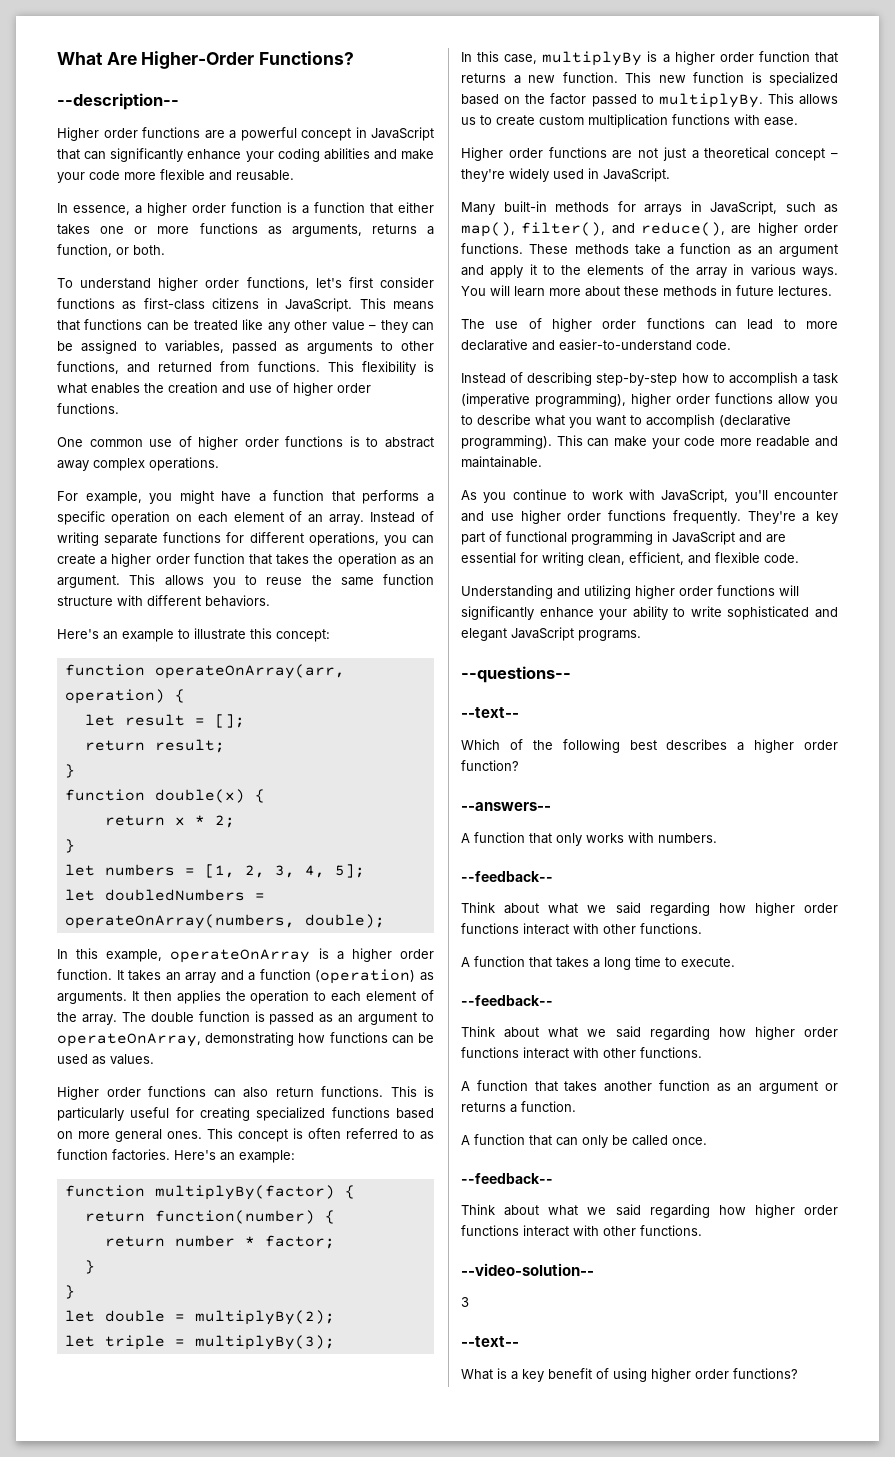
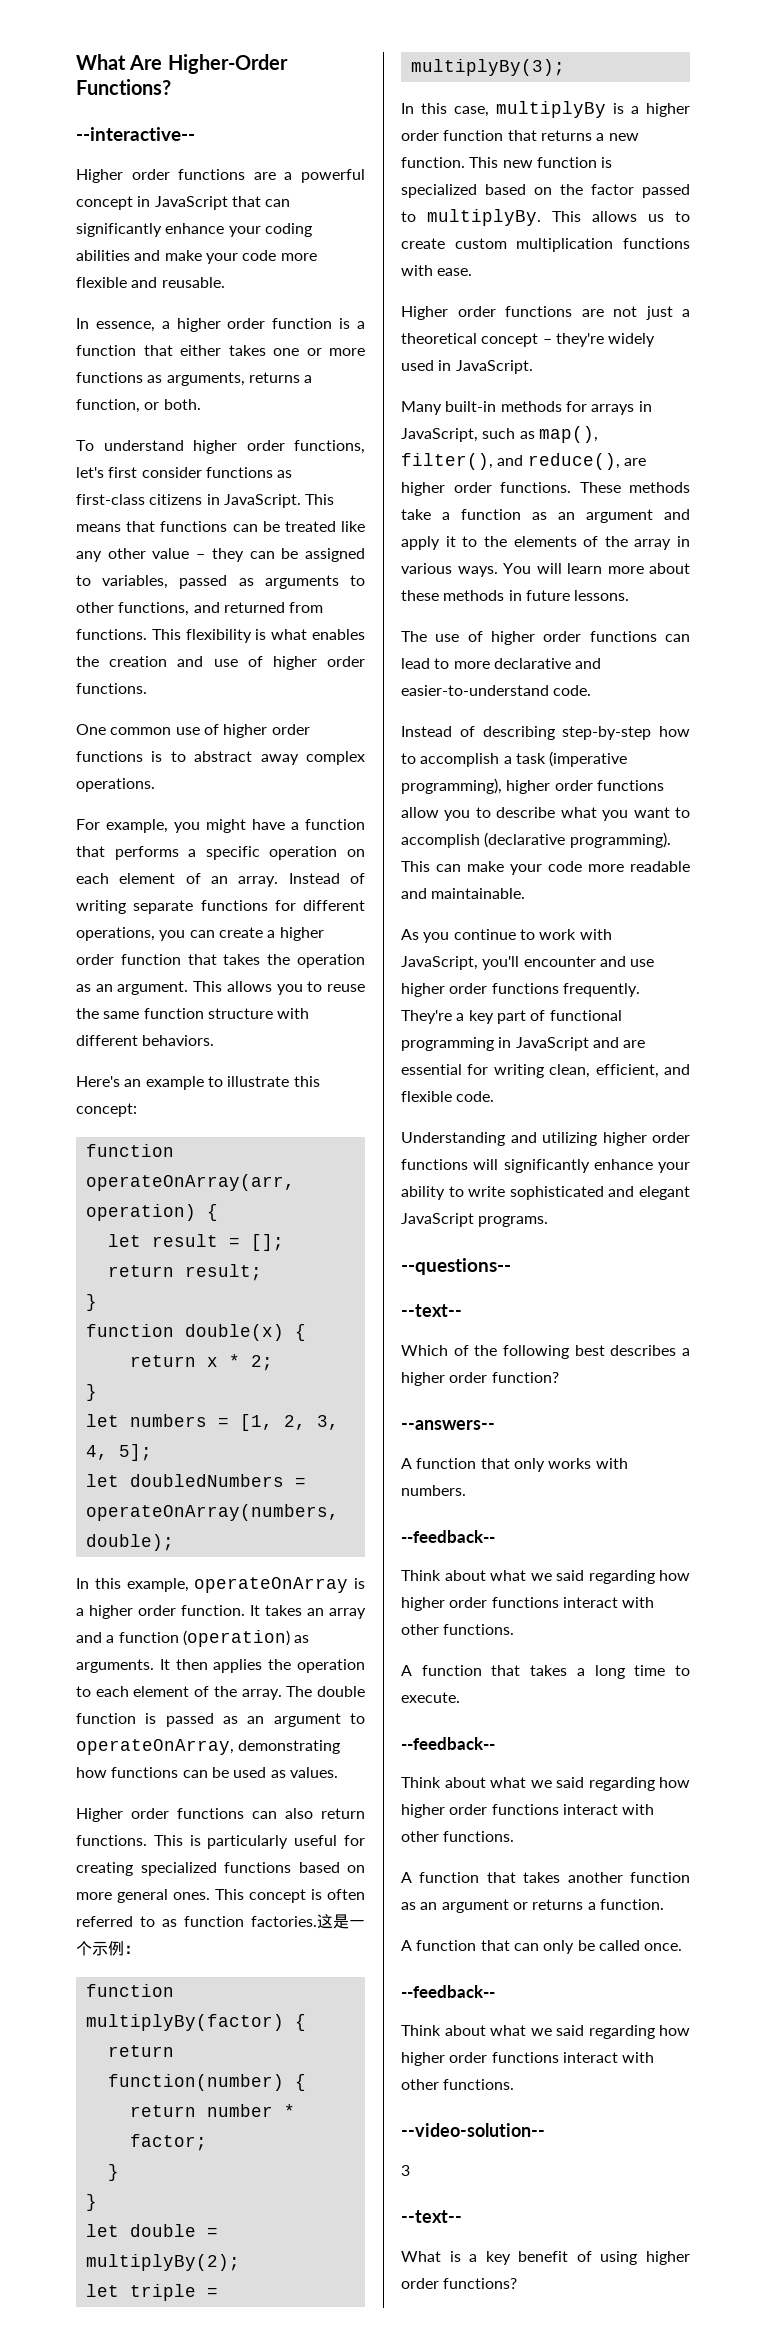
[57,93,179,110] --description-- -> [76,127,195,141] --interactive--
[174,1150,295,1163] Here's an example: -> [317,1914,365,1929] [76,1941,140,1956] 这是一个示例：
[778,286,832,296] lectures. -> [574,590,630,601] lessons.

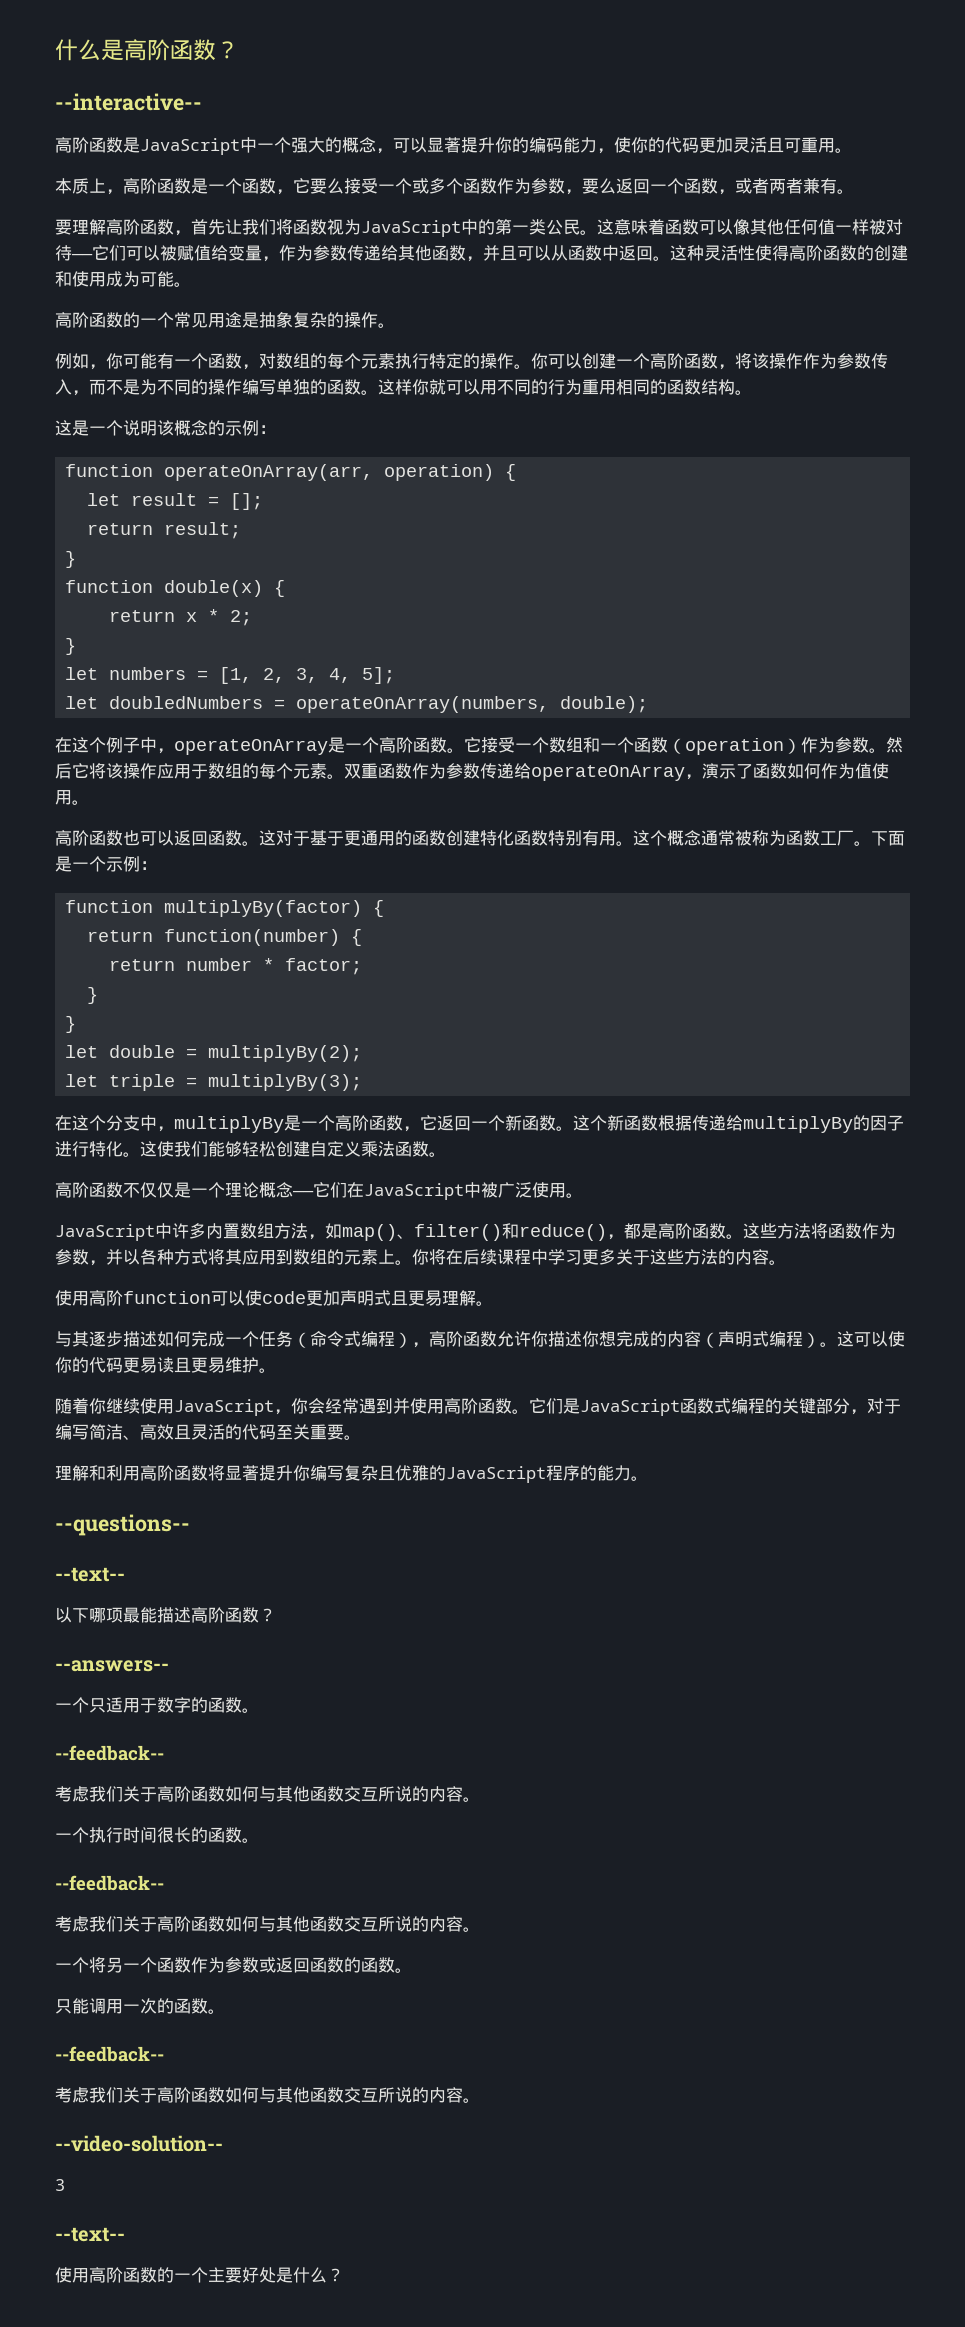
[76,54,288,74] [76,79,171,95] [76,127,195,141] [76,169,365,183] [76,196,291,210] [76,223,312,237] [76,250,317,264] [76,277,225,288] [76,318,365,332] [76,345,365,356] [76,372,313,386] [76,399,201,413] [76,440,365,454] [76,467,293,478] [76,494,335,508] [76,521,365,532] [76,548,365,562] [76,575,365,589] [76,602,324,616] [76,629,365,643] [76,656,365,670] [76,683,147,694] [76,724,310,738] [76,751,365,765] [76,778,155,792] [76,819,365,833] [76,846,365,860] [76,873,365,887] [76,900,365,914] [76,927,324,941] [76,954,366,968] [76,981,365,995] [76,1008,310,1019] [76,1035,215,1046] [76,1076,320,1090] [76,1103,137,1117] What Are Higher-Order Functions? // --interactive-- // Higher order functions are a powerful concept in JavaScript that can significantly enhance your coding abilities and make your code more flexible and reusable. // In essence, a higher order function is a function that either takes one or more functions as arguments, returns a function, or both. // To understand higher order functions, let's first consider functions as first-class citizens in JavaScript. This means that functions can be treated like any other value – they can be assigned to variables, passed as arguments to other functions, and returned from functions. This flexibility is what enables the creation and use of higher order functions. // One common use of higher order functions is to abstract away complex operations. // For example, you might have a function that performs a specific operation on each element of an array. Instead of writing separate functions for different operations, you can create a higher order function that takes the operation as an argument. This allows you to reuse the same function structure with different behaviors. // Here's an example to illustrate this concept: -> [55,39,239,61] [55,93,202,111] [55,137,852,155] [55,178,854,195] [55,219,903,237] [55,245,908,262] [55,271,191,287] [55,311,395,328] [55,353,888,370] [55,379,752,396] [55,420,276,436] 什么是高阶函数？ // --interactive-- // 高阶函数是JavaScript中一个强大的概念，可以显著提升你的编码能力，使你的代码更加灵活且可重用。 // 本质上，高阶函数是一个函数，它要么接受一个或多个函数作为参数，要么返回一个函数，或者两者兼有。 // 要理解高阶函数，首先让我们将函数视为JavaScript中的第一类公民。这意味着函数可以像其他任何值一样被对待——它们可以被赋值给变量，作为参数传递给其他函数，并且可以从函数中返回。这种灵活性使得高阶函数的创建和使用成为可能。 // 高阶函数的一个常见用途是抽象复杂的操作。 // 例如，你可能有一个函数，对数组的每个元素执行特定的操作。你可以创建一个高阶函数，将该操作作为参数传入，而不是为不同的操作编写单独的函数。这样你就可以用不同的行为重用相同的函数结构。 // 这是一个说明该概念的示例：
[76,1577,365,1593] [76,1605,366,1619] [76,1630,310,1647] [76,1659,365,1673] [76,1686,365,1700] [76,1713,365,1727] [76,1739,341,1755] [76,1767,338,1778] [76,1808,365,1822] [76,1835,365,1849] [76,1862,365,1876] [76,1889,365,1903] [76,1914,333,1929] In this example, operateOnArray is a higher order function. It takes an array and a function (operation) as arguments. It then applies the operation to each element of the array. The double function is passed as an argument to operateOnArray, demonstrating how functions can be used as values. // Higher order functions can also return functions. This is particularly useful for creating specialized functions based on more general ones. This concept is often referred to as function factories.这 -> [55,737,903,755] [55,763,889,781] [55,790,89,805] [55,830,905,846] 在这个例子中，operateOnArray是一个高阶函数。它接受一个数组和一个函数（operation）作为参数。然后它将该操作应用于数组的每个元素。双重函数作为参数传递给operateOnArray，演示了函数如何作为值使用。 // 高阶函数也可以返回函数。这对于基于更通用的函数创建特化函数特别有用。这个概念通常被称为函数工厂。下面
[401,101,690,118] [401,130,639,141] [401,157,613,168] [401,184,690,198] [401,209,690,226] [401,238,690,252] [401,265,473,276] [401,306,690,320] [401,333,656,347] [401,360,533,374] [401,401,652,415] [401,426,598,443] [401,453,646,470] [401,482,690,496] [401,509,690,523] [401,536,690,550] [401,563,690,577] [401,590,630,601] [401,631,690,645] [401,658,602,669] [401,685,592,696] [401,726,690,740] [401,751,628,767] [401,778,664,794] [401,807,690,821] [401,832,671,848] [401,861,690,875] [401,888,526,899] [401,929,612,943] [401,956,655,970] [401,983,640,997] [401,1010,622,1024] [401,1037,646,1051] [401,1064,690,1078] [401,1091,495,1102] [401,1132,690,1146] [401,1159,690,1173] [401,1186,690,1200] [401,1213,549,1227] [401,1258,511,1275] [401,1304,462,1317] [401,1345,690,1359] [401,1372,559,1386] [401,1420,495,1430] [401,1458,628,1472] [401,1485,466,1496] [401,1530,495,1543] [401,1570,690,1584] [401,1597,655,1611] [401,1624,515,1635] [401,1665,690,1679] [401,1692,460,1703] [401,1737,495,1750] [401,1777,690,1791] [401,1804,655,1818] [401,1831,515,1842] [401,1872,690,1883] [401,1899,664,1913] [401,1940,683,1954] [401,1985,495,1998] [401,2025,690,2039] [401,2052,655,2066] [401,2079,515,2090] [401,2123,545,2137] [401,2165,410,2176] [401,2210,462,2223] [401,2251,690,2265] [401,2278,518,2289] In this case, multiplyBy is a higher order function that returns a new function. This new function is specialized based on the factor passed to multiplyBy. This allows us to create custom multiplication functions with ease. // Higher order functions are not just a theoretical concept – they're widely used in JavaScript. // Many built-in methods for arrays in JavaScript, such as map(), filter(), and reduce(), are higher order functions. These methods take a function as an argument and apply it to the elements of the array in various ways. You will learn more about these methods in future lessons. // The use of higher order functions can lead to more declarative and easier-to-understand code. // Instead of describing step-by-step how to accomplish a task (imperative programming), higher order functions allow you to describe what you want to accomplish (declarative programming). This can make your code more readable and maintainable. // As you continue to work with JavaScript, you'll encounter and use higher order functions frequently. They're a key part of functional programming in JavaScript and are essential for writing clean, efficient, and flexible code. // Understanding and utilizing higher order functions will significantly enhance your ability to write sophisticated and elegant JavaScript programs. // --questions-- // --text-- // Which of the following best describes a higher order function? // --answers-- // A function that only works with numbers. // --feedback-- // Think about what we said regarding how higher order functions interact with other functions. // A function that takes a long time to execute. // --feedback-- // Think about what we said regarding how higher order functions interact with other functions. // A function that takes another function as an argument or returns a function. // A function that can only be called once. // --feedback-- // Think about what we said regarding how higher order functions interact with other functions. // --video-solution-- // 3 // --text-- // What is a key benefit of using higher order functions? -> [55,1115,904,1133] [55,1141,446,1157] [55,1182,583,1200] [55,1223,896,1241] [55,1249,786,1266] [55,1290,493,1306] [55,1331,905,1348] [55,1357,276,1373] [55,1398,901,1416] [55,1424,361,1440] [55,1465,648,1483] [55,1514,190,1536] [55,1567,125,1582] [55,1607,276,1623] [55,1660,169,1672] [55,1697,259,1713] [55,1745,164,1761] [55,1786,480,1802] [55,1827,259,1843] [55,1875,164,1891] [55,1916,480,1932] [55,1957,412,1973] [55,1998,225,2014] [55,2046,164,2062] [55,2087,480,2103] [55,2135,223,2152] [55,2179,65,2191] [55,2227,125,2242] [55,2267,344,2283] 在这个分支中，multiplyBy是一个高阶函数，它返回一个新函数。这个新函数根据传递给multiplyBy的因子进行特化。这使我们能够轻松创建自定义乘法函数。 // 高阶函数不仅仅是一个理论概念——它们在JavaScript中被广泛使用。 // JavaScript中许多内置数组方法，如map()、filter()和reduce()，都是高阶函数。这些方法将函数作为参数，并以各种方式将其应用到数组的元素上。你将在后续课程中学习更多关于这些方法的内容。 // 使用高阶function可以使code更加声明式且更易理解。 // 与其逐步描述如何完成一个任务（命令式编程），高阶函数允许你描述你想完成的内容（声明式编程）。这可以使你的代码更易读且更易维护。 // 随着你继续使用JavaScript，你会经常遇到并使用高阶函数。它们是JavaScript函数式编程的关键部分，对于编写简洁、高效且灵活的代码至关重要。 // 理解和利用高阶函数将显著提升你编写复杂且优雅的JavaScript程序的能力。 // --questions-- // --text-- // 以下哪项最能描述高阶函数？ // --answers-- // 一个只适用于数字的函数。 // --feedback-- // 考虑我们关于高阶函数如何与其他函数交互所说的内容。 // 一个执行时间很长的函数。 // --feedback-- // 考虑我们关于高阶函数如何与其他函数交互所说的内容。 // 一个将另一个函数作为参数或返回函数的函数。 // 只能调用一次的函数。 // --feedback-- // 考虑我们关于高阶函数如何与其他函数交互所说的内容。 // --video-solution-- // 3 // --text-- // 使用高阶函数的一个主要好处是什么？

